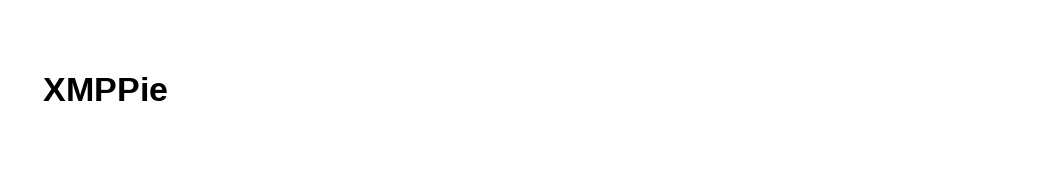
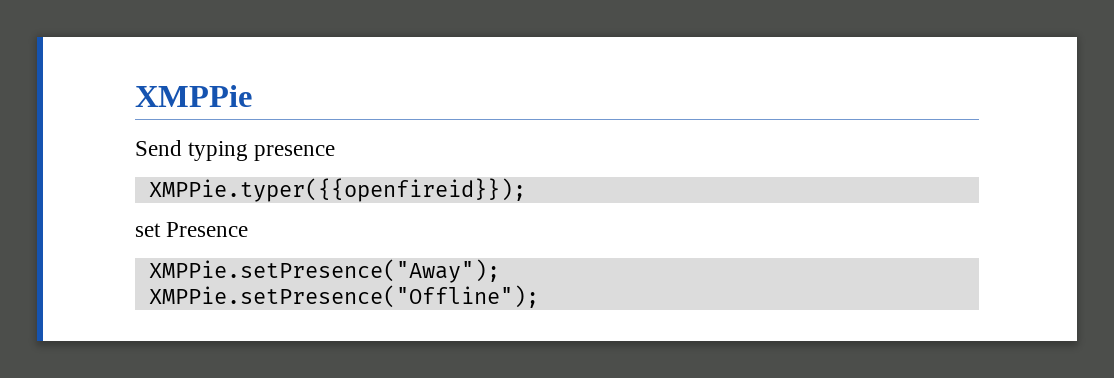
(168, 89) none -> [135,140,336,161] [148,178,526,202] [135,222,249,237] [148,259,500,283] [148,285,539,308] // Send typing presence // XMPPie.typer({{openfireid}}); // set Presence // XMPPie.setPresence("Away"); // XMPPie.setPresence("Offline");

